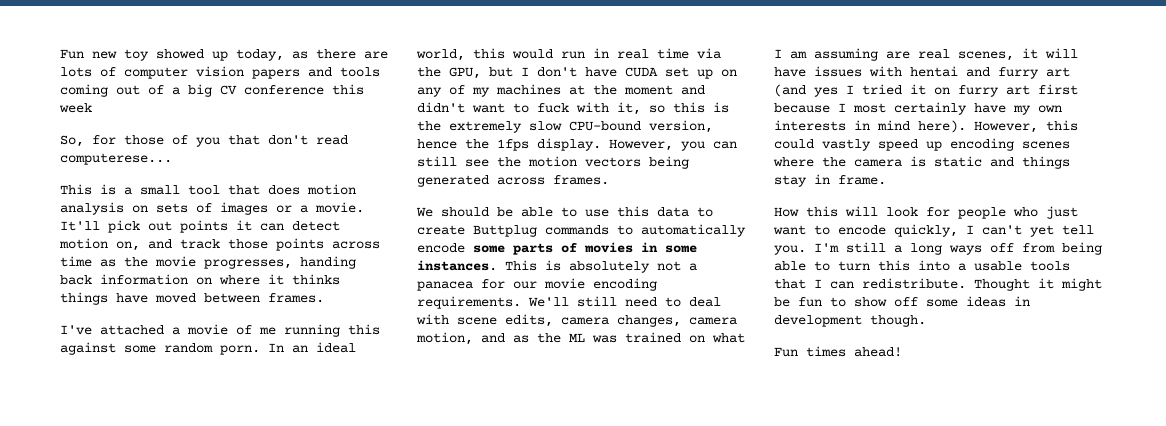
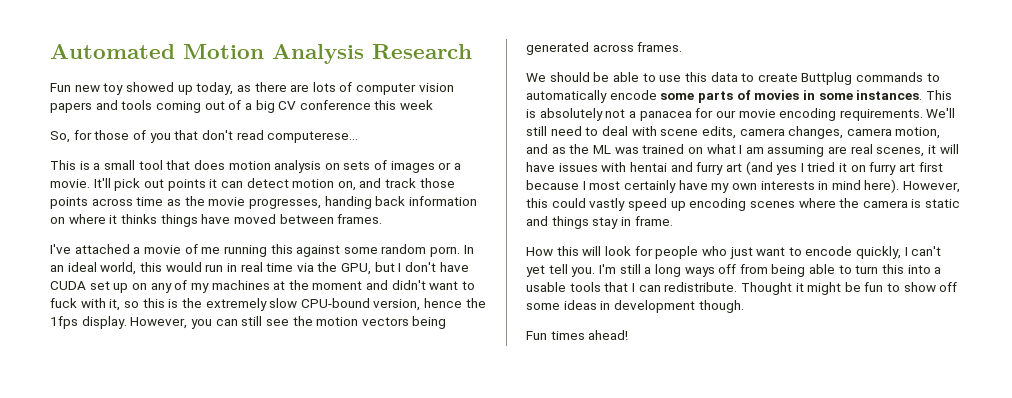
(60, 54) none -> [50,44,472,64] Automated Motion Analysis Research //

